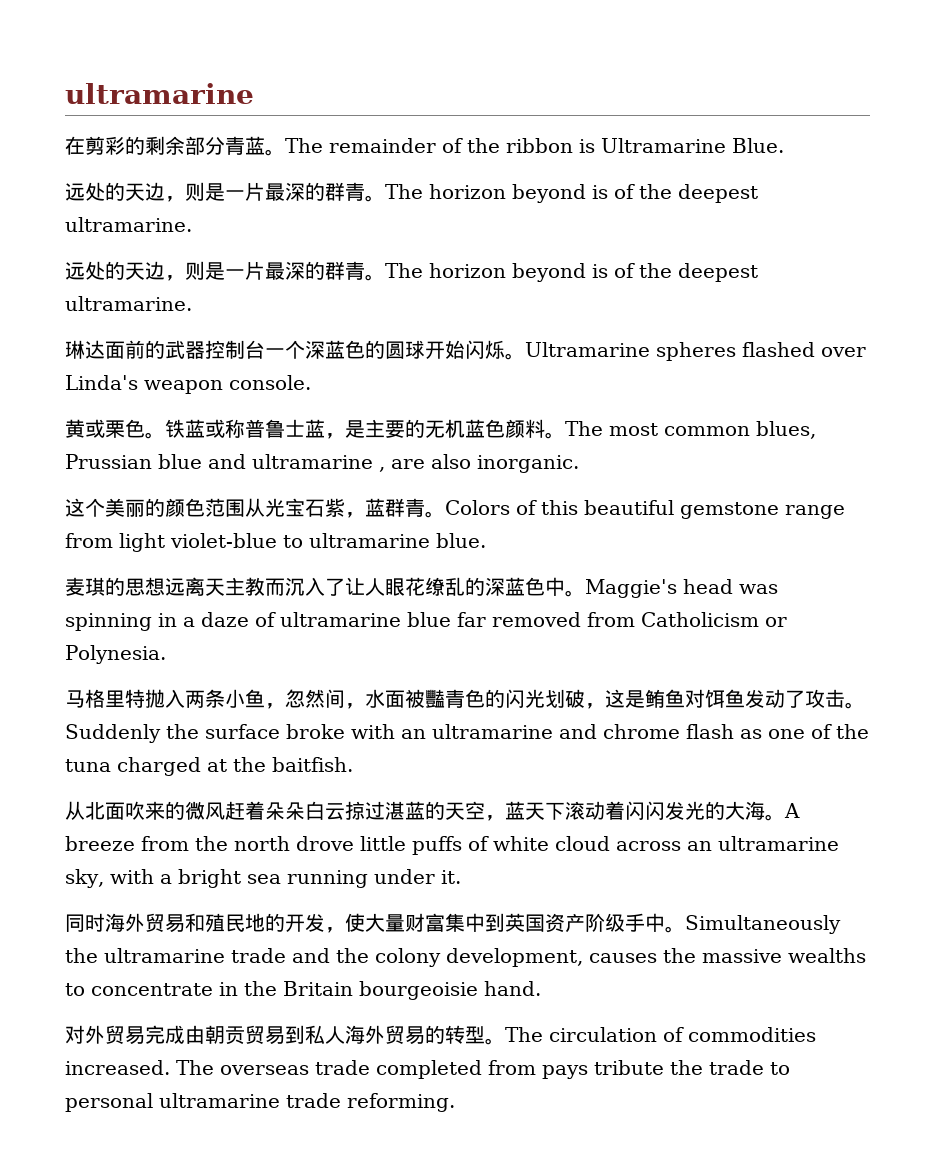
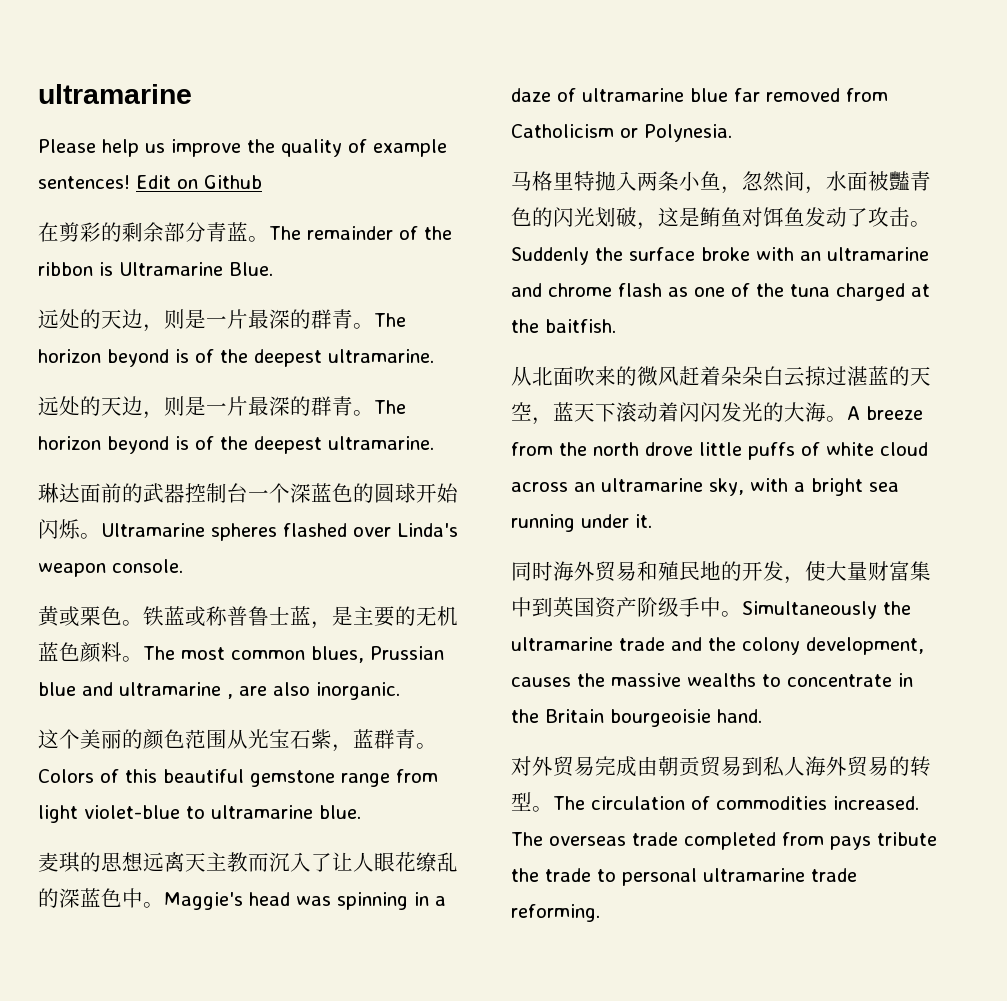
[65,83,254,104] ultramarine -> [38,84,192,104] [38,139,447,157] [38,175,262,189] ultramarine // Please help us improve the quality of example sentences! Edit on Github

